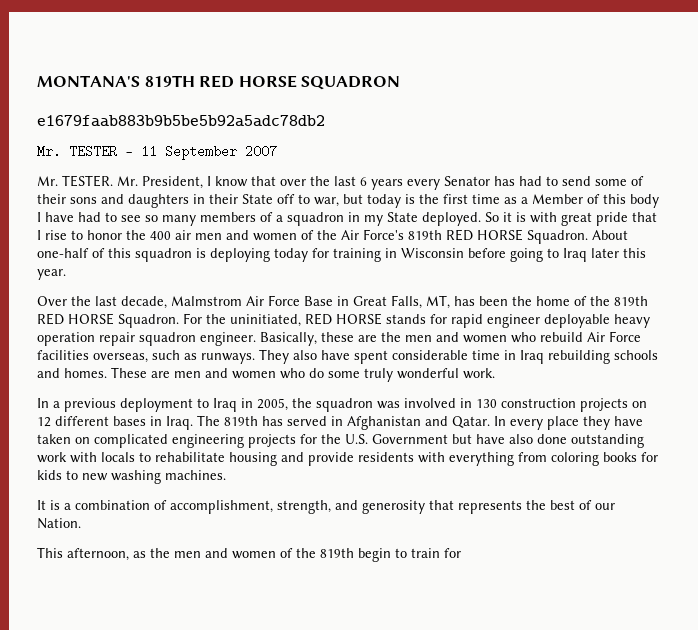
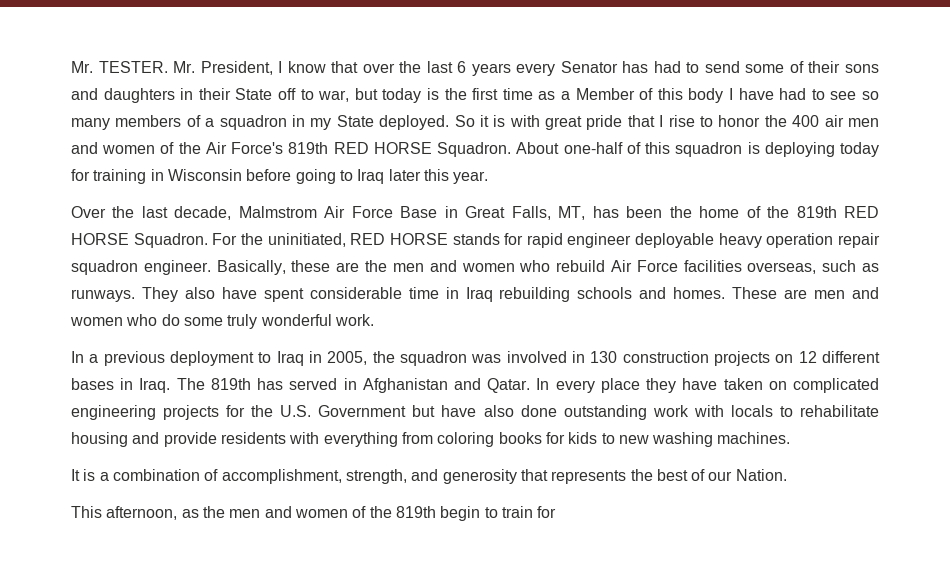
[37,75,401,90] [37,115,325,127] [37,145,277,160] MONTANA'S 819TH RED HORSE SQUADRON // e1679faab883b9b5be5b92a5adc78db2 // Mr. TESTER — 11 September 2007 // -> (71, 67) none

